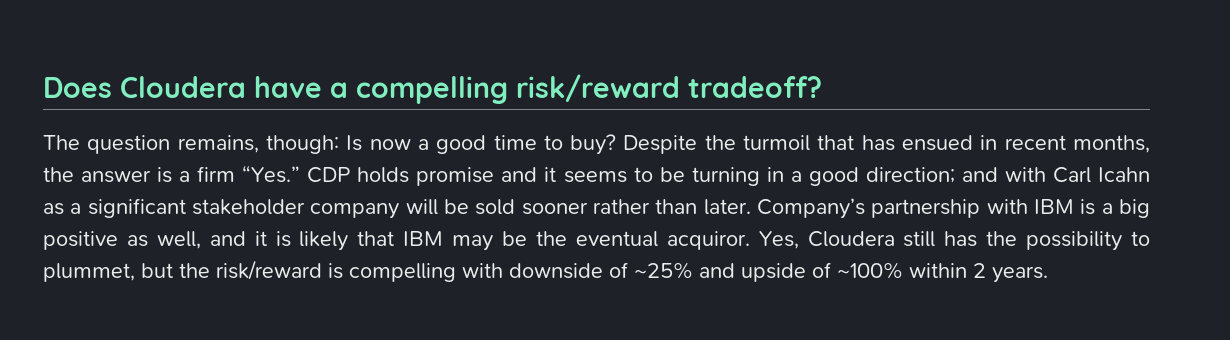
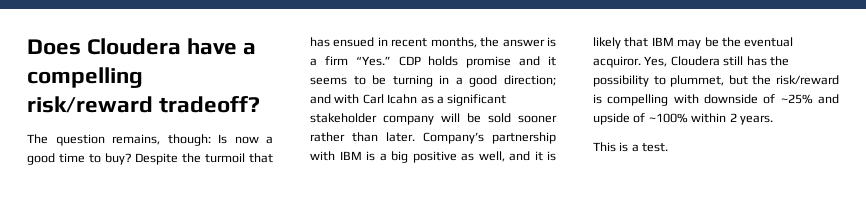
(1048, 274) none -> [593,142,669,152] // This is a test.

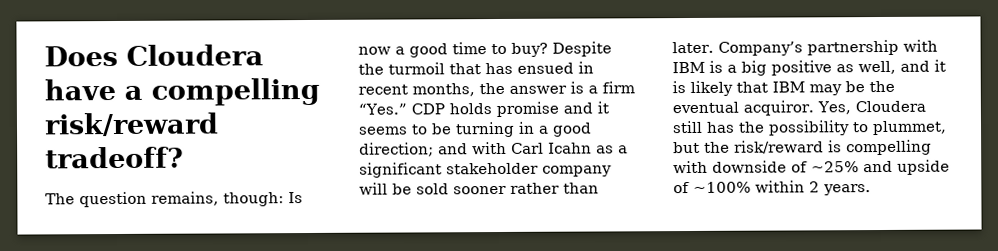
[593,142,669,152] // This is a test. -> (871, 190) none

